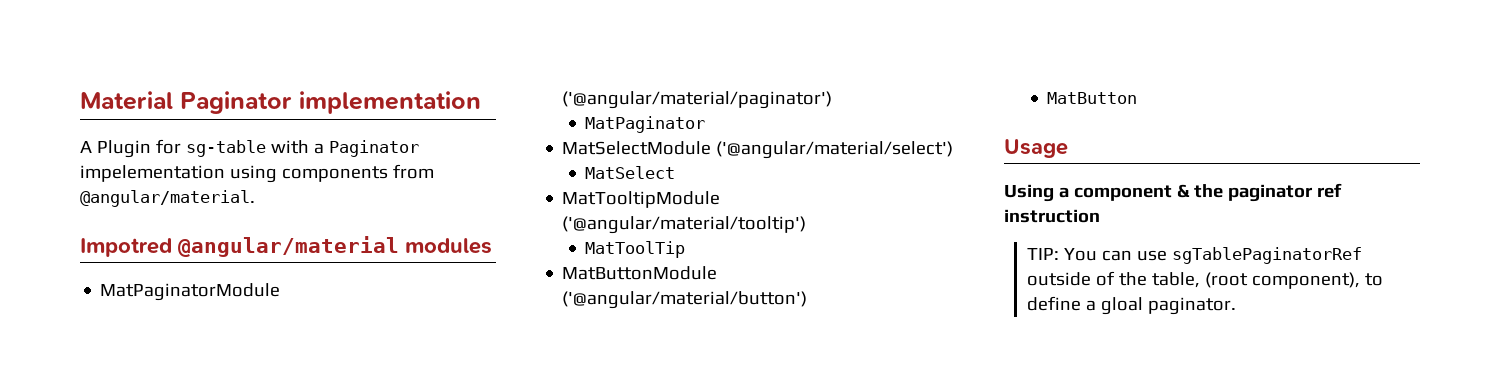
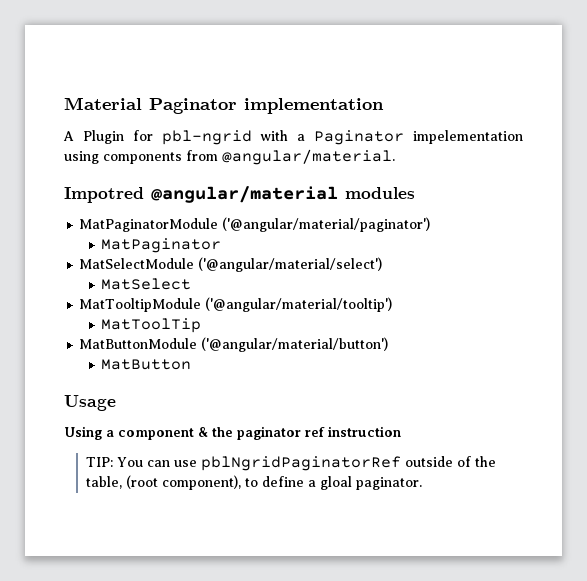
[185,140,266,157] sg-table -> [161,130,252,145] pbl-ngrid
[1172,247,1363,264] sgTablePaginatorRef -> [201,456,402,471] pblNgridPaginatorRef

